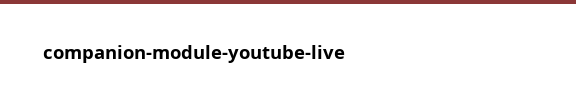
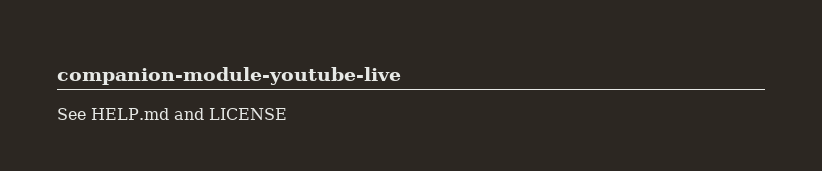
(345, 54) none -> [57,108,287,120] // See HELP.md and LICENSE

